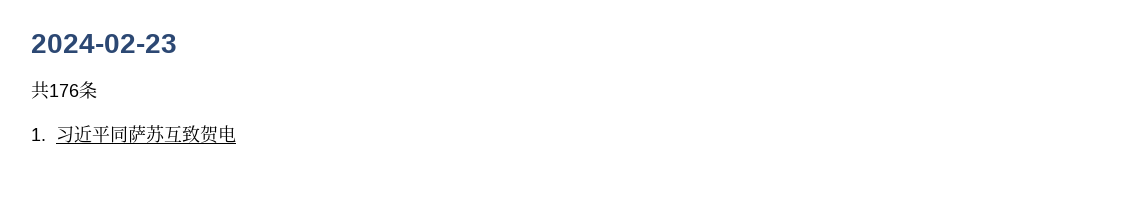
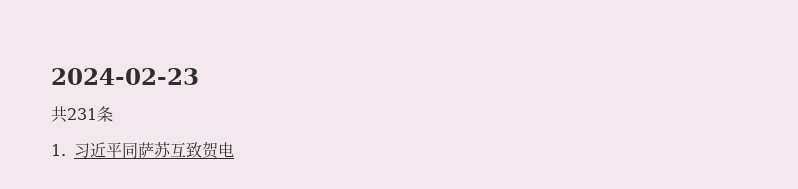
[49,84,79,97] 176 -> [67,108,97,120] 231

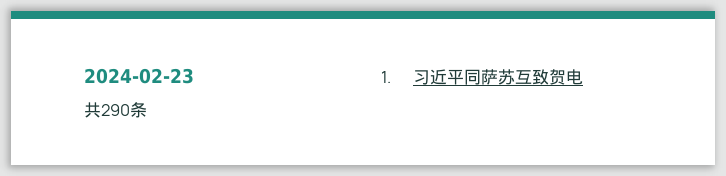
[67,108,97,120] 231 -> [101,104,130,116] 290

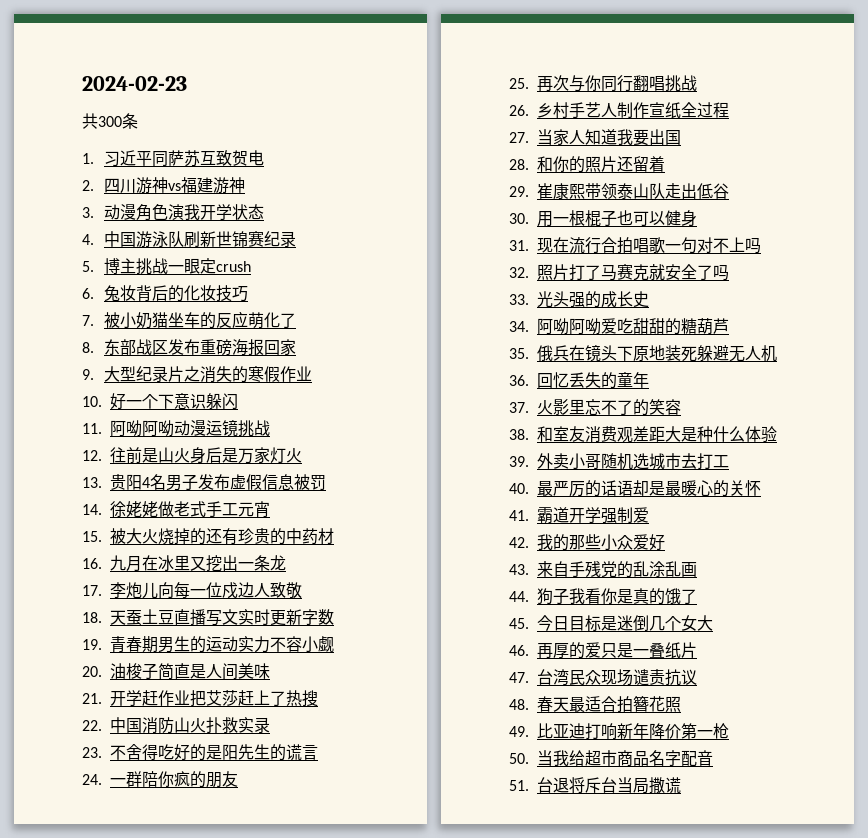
[101,104,130,116] 290 -> [98,116,122,127] 300
(584, 77) none -> [82,177,245,194] [82,204,264,221] [82,230,296,248] [82,258,251,275] [82,285,248,302] [82,311,296,329] [82,339,296,356] [82,366,312,383] [82,393,238,410] [82,419,270,437] [82,447,302,464] [82,474,326,491] [82,501,270,518] [82,528,334,545] [82,555,286,572] [82,582,302,599] [82,609,334,626] [82,636,334,653] [82,663,270,680] [82,690,318,707] [82,717,270,734] [82,744,318,761] [82,771,238,788] [509,75,697,92] [509,102,729,119] [509,129,681,146] [509,156,665,173] [509,183,729,200] [509,210,697,227] [509,237,761,254] [509,263,729,281] [509,291,649,308] [509,318,729,335] [509,344,777,362] [509,372,649,389] [509,399,681,416] [509,426,777,443] [509,453,729,470] [509,480,761,497] [509,507,649,524] [509,534,665,551] [509,561,697,578] [509,588,697,605] [509,615,713,632] [509,642,697,659] [509,669,697,686] [509,695,681,713] [509,723,729,740] [509,750,713,766] [509,777,681,794] // 2.四川游神vs福建游神 // 3.动漫角色演我开学状态 // 4.中国游泳队刷新世锦赛纪录 // 5.博主挑战一眼定crush // 6.兔妆背后的化妆技巧 // 7.被小奶猫坐车的反应萌化了 // 8.东部战区发布重磅海报回家 // 9.大型纪录片之消失的寒假作业 // 10.好一个下意识躲闪 // 11.阿呦阿呦动漫运镜挑战 // 12.往前是山火身后是万家灯火 // 13.贵阳4名男子发布虚假信息被罚 // 14.徐姥姥做老式手工元宵 // 15.被大火烧掉的还有珍贵的中药材 // 16.九月在冰里又挖出一条龙 // 17.李炮儿向每一位戍边人致敬 // 18.天蚕土豆直播写文实时更新字数 // 19.青春期男生的运动实力不容小觑 // 20.油梭子简直是人间美味 // 21.开学赶作业把艾莎赶上了热搜 // 22.中国消防山火扑救实录 // 23.不舍得吃好的是阳先生的谎言 // 24.一群陪你疯的朋友 // 25.再次与你同行翻唱挑战 // 26.乡村手艺人制作宣纸全过程 // 27.当家人知道我要出国 // 28.和你的照片还留着 // 29.崔康熙带领泰山队走出低谷 // 30.用一根棍子也可以健身 // 31.现在流行合拍唱歌一句对不上吗 // 32.照片打了马赛克就安全了吗 // 33.光头强的成长史 // 34.阿呦阿呦爱吃甜甜的糖葫芦 // 35.俄兵在镜头下原地装死躲避无人机 // 36.回忆丢失的童年 // 37.火影里忘不了的笑容 // 38.和室友消费观差距大是种什么体验 // 39.外卖小哥随机选城市去打工 // 40.最严厉的话语却是最暖心的关怀 // 41.霸道开学强制爱 // 42.我的那些小众爱好 // 43.来自手残党的乱涂乱画 // 44.狗子我看你是真的饿了 // 45.今日目标是迷倒几个女大 // 46.再厚的爱只是一叠纸片 // 47.台湾民众现场谴责抗议 // 48.春天最适合拍簪花照 // 49.比亚迪打响新年降价第一枪 // 50.当我给超市商品名字配音 // 51.台退将斥台当局撒谎

